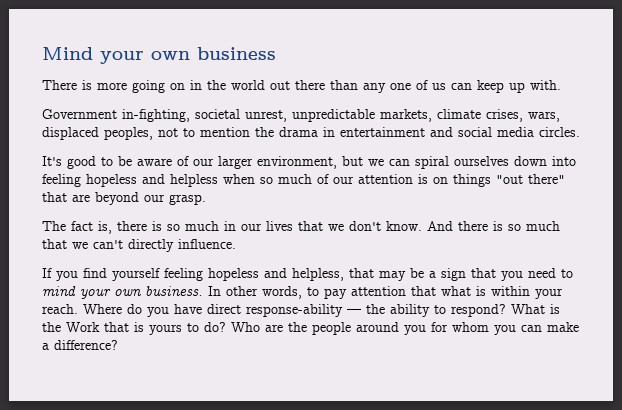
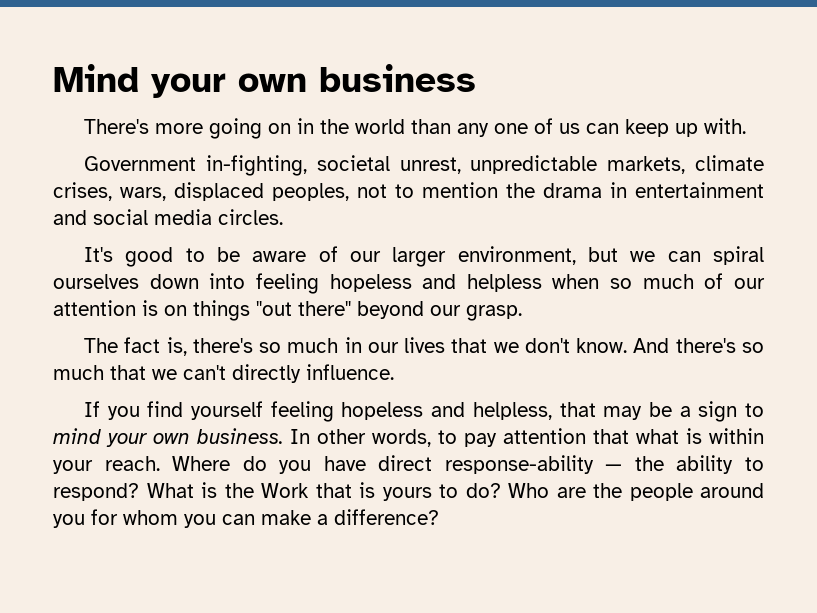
[42,80,92,90] There is -> [84,119,150,134] There's
[270,80,325,90] out there -> (406, 126) none
[42,192,90,202] that are -> (351, 308) none
[117,221,162,231] there is -> [192,338,253,353] there's
[458,221,503,231] there is -> [675,338,736,353] there's
[471,268,556,281] that you need -> (738, 411) none

